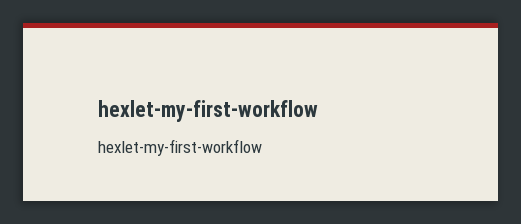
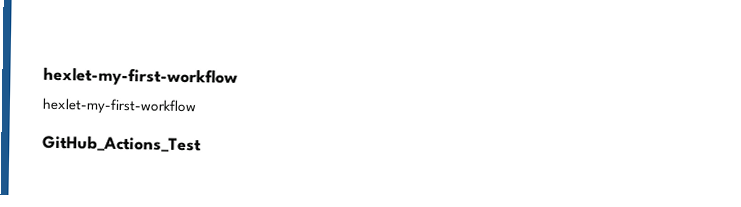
(262, 147) none -> [42,134,202,153] // GitHub_Actions_Test

